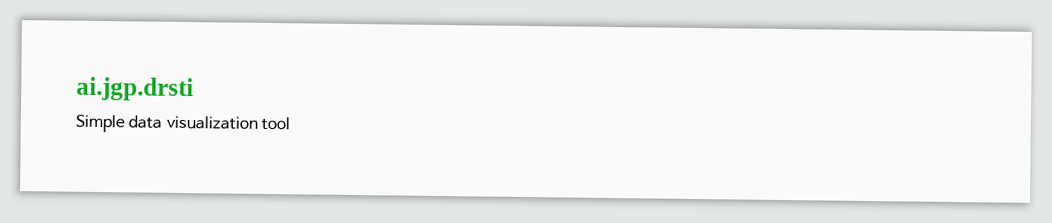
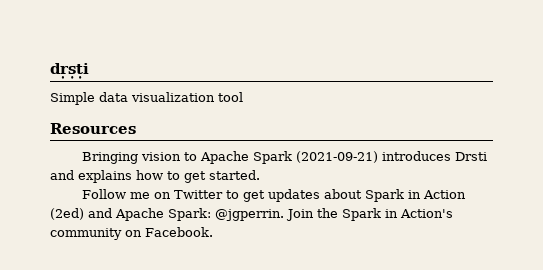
[76,76,194,102] ai.jgp.drsti -> [50,63,89,79] dṛṣṭi
(290, 123) none -> [50,123,136,134] [81,151,487,164] [50,170,260,183] [81,189,466,202] [50,208,453,221] [50,227,213,240] // Resources // Bringing vision to Apache Spark (2021-09-21) introduces Drsti and explains how to get started. // Follow me on Twitter to get updates about Spark in Action (2ed) and Apache Spark: @jgperrin. Join the Spark in Action's community on Facebook.

